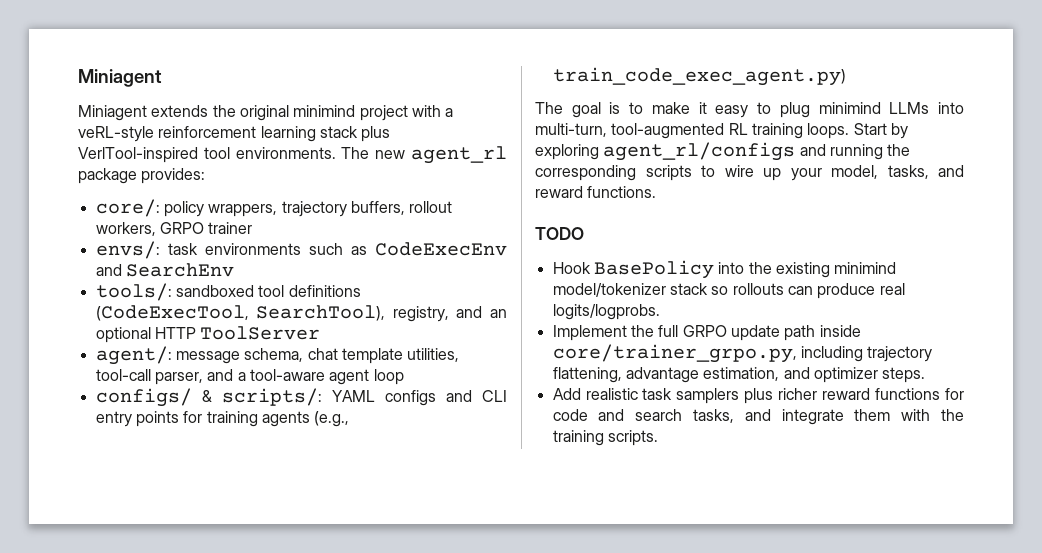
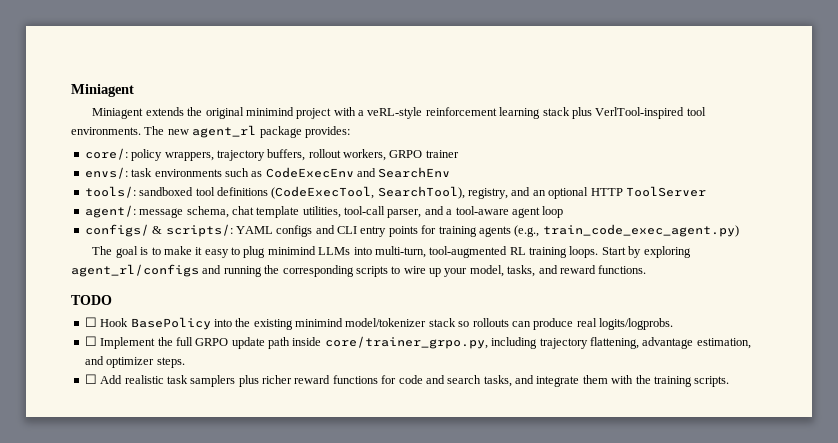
(584, 233) none -> [84,317,97,327] ☐
(660, 312) none -> [84,336,97,346] ☐
(926, 375) none -> [84,374,97,384] ☐

